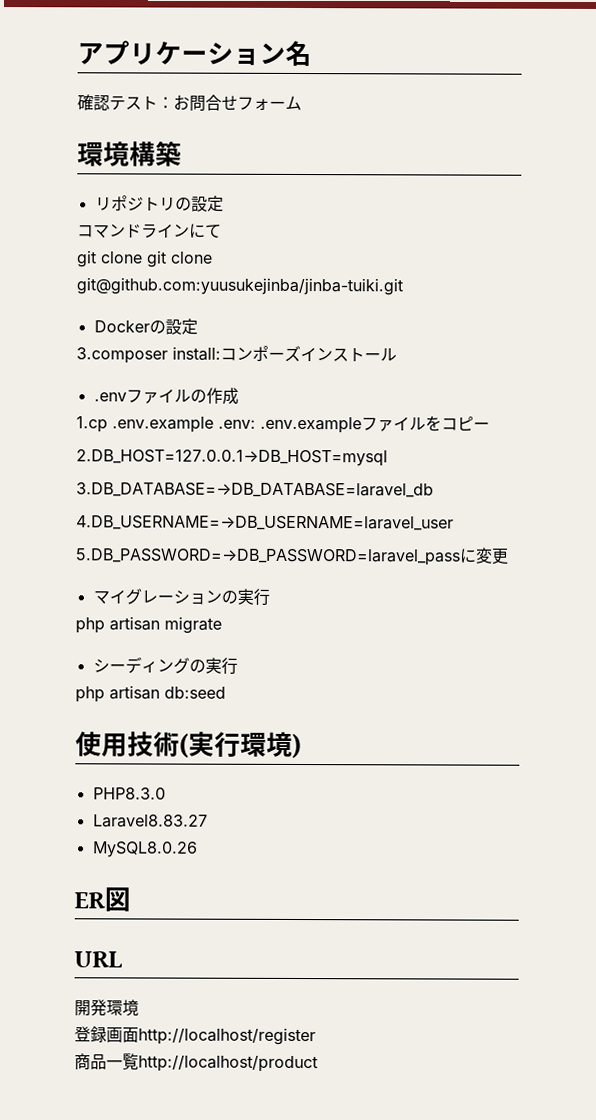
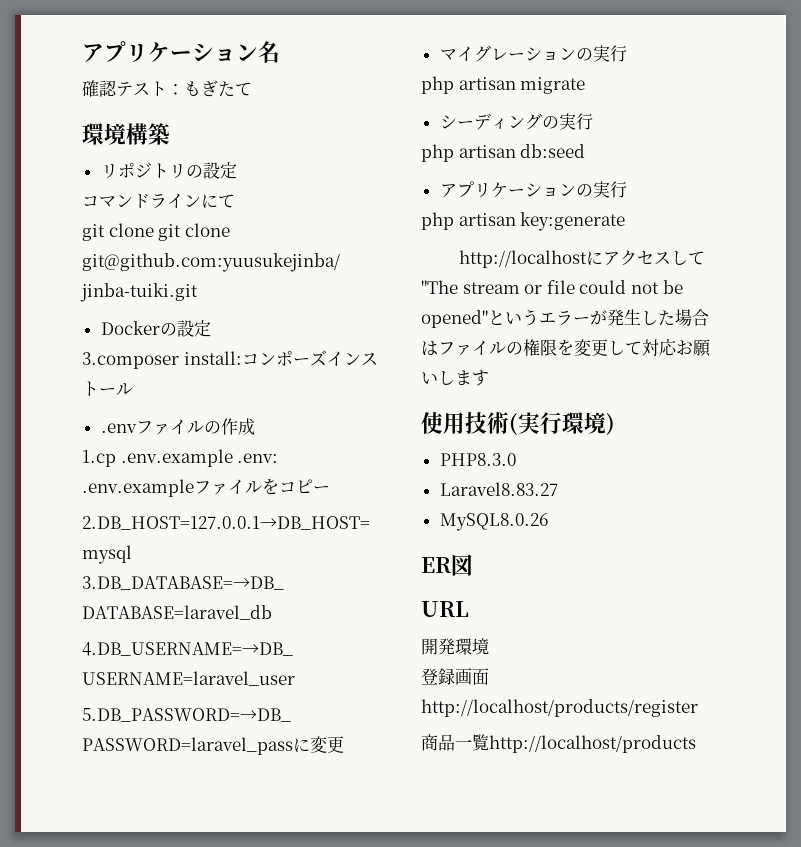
[173,94,302,112] お問合せフォーム -> [184,80,252,97] もぎたて
(226, 692) none -> [439,181,627,198] [421,212,626,231] [458,250,705,268] [421,280,683,294] [421,309,709,328] [421,339,711,357] [421,370,489,386] // アプリケーションの実行 // php artisan key:generate // http://localhostにアクセスして"The stream or file could not be opened"というエラーが発生した場合はファイルの権限を変更して対応お願いします
[138,1027,316,1046] http://localhost/register -> [421,699,698,717] http://localhost/products/register
[138,1055,318,1073] http://localhost/product -> [489,735,696,753] http://localhost/products

